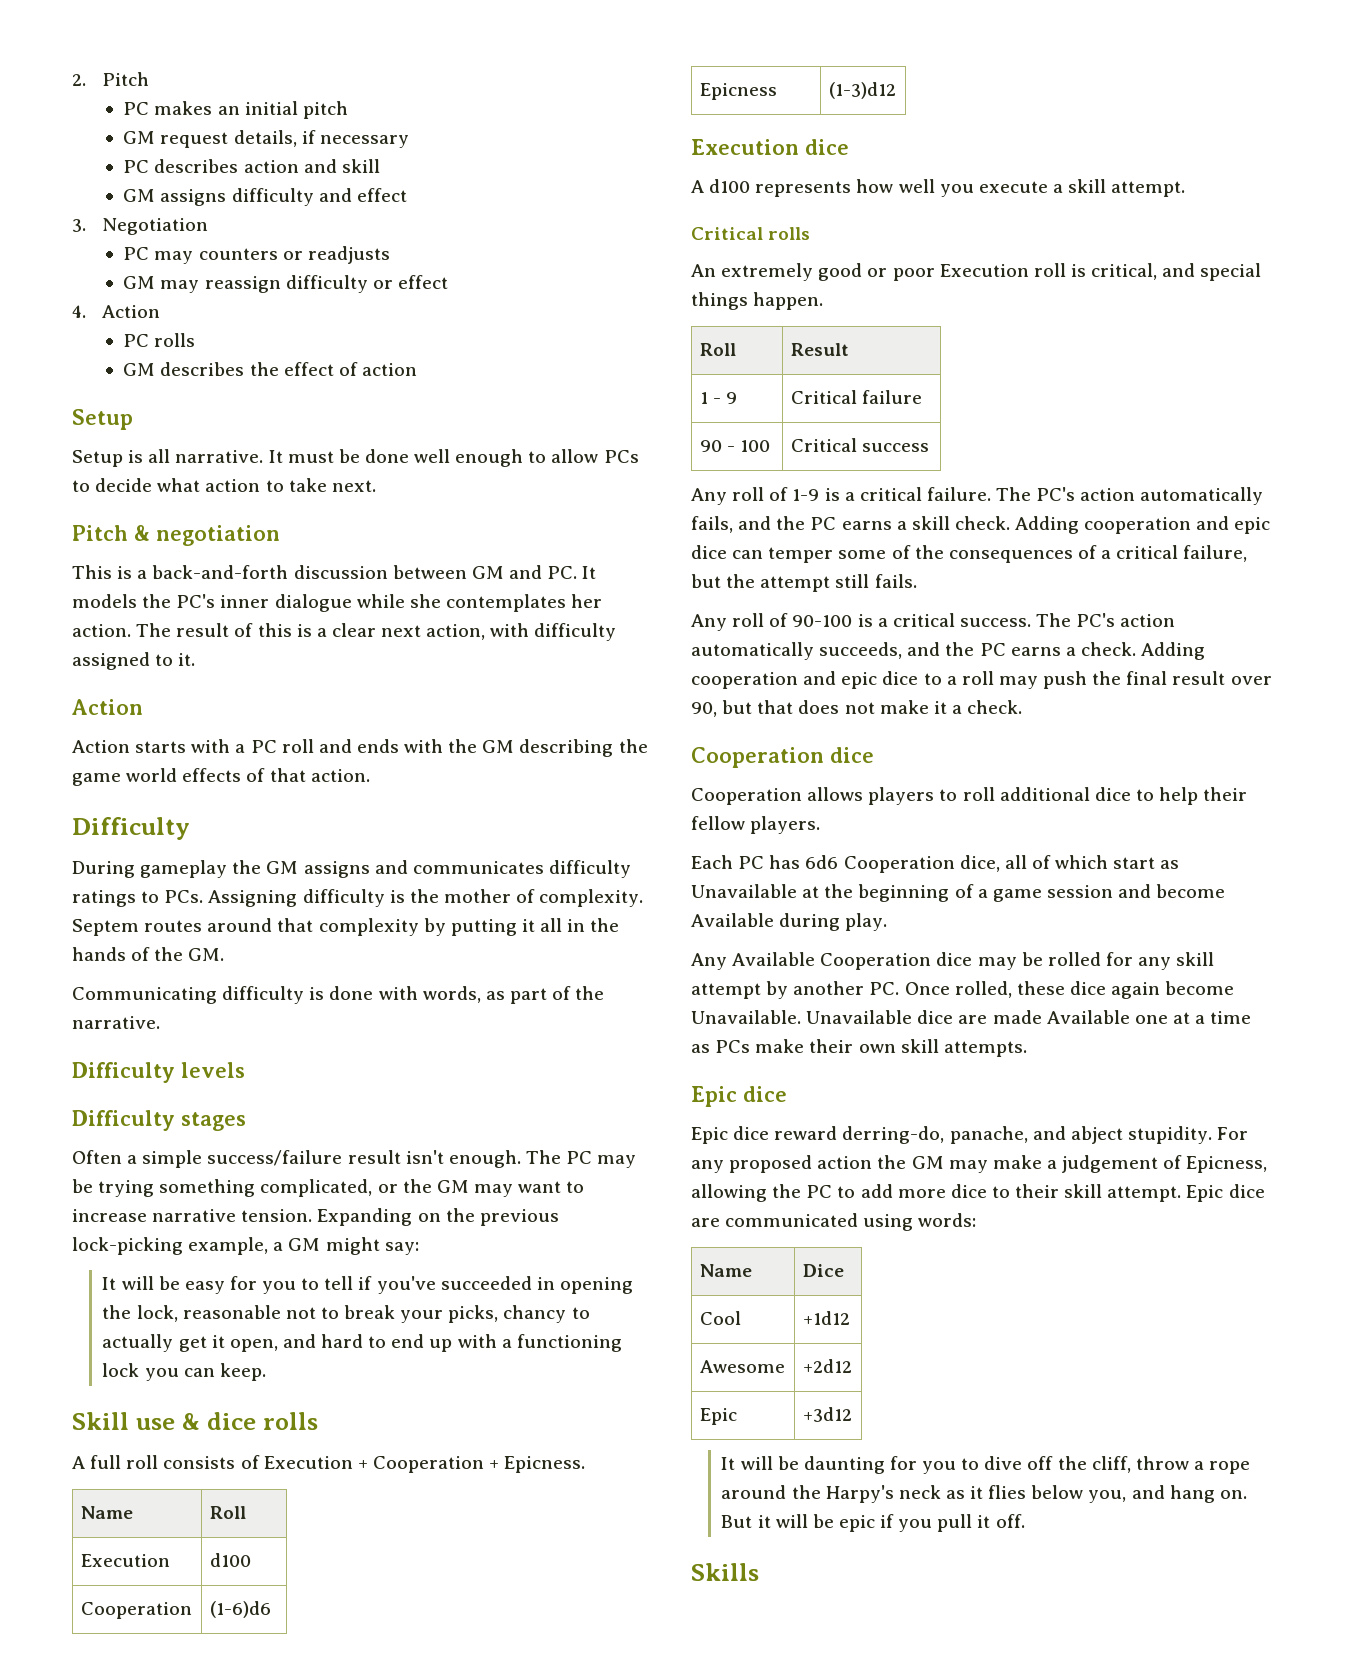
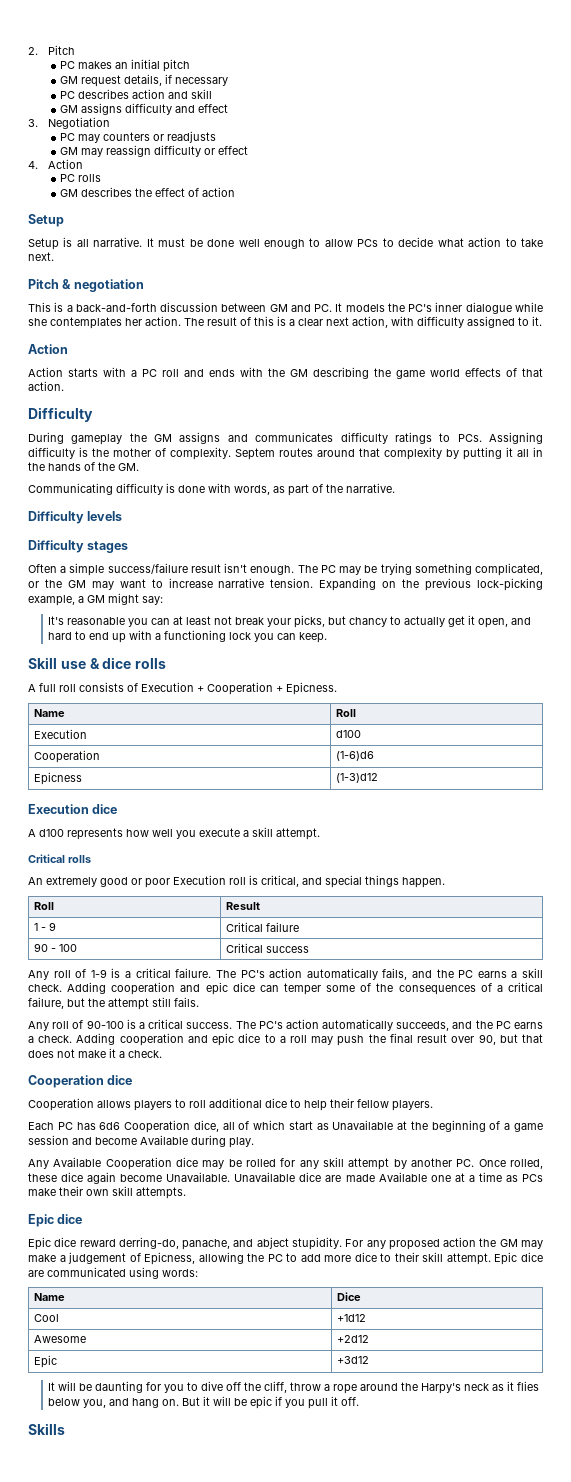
[102,1276,633,1294] [102,1305,339,1322] It will be easy for you to tell if you've succeeded in opening the lock, reasonable not to -> [48,616,233,627] It's reasonable you can at least not
(499, 1314) none -> [328,616,347,625] but

